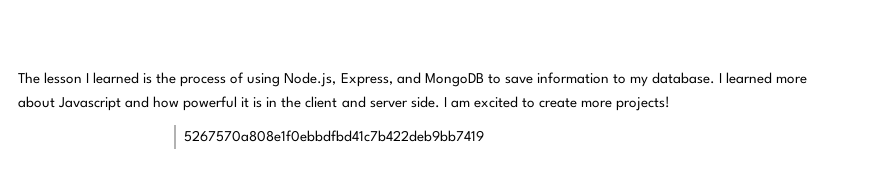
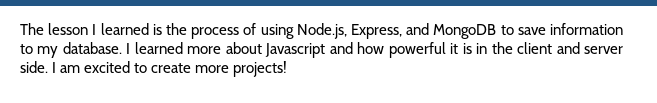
[184,130,485,142] // 5267570a808e1f0ebbdfbd41c7b422deb9bb7419 -> (288, 69) none

